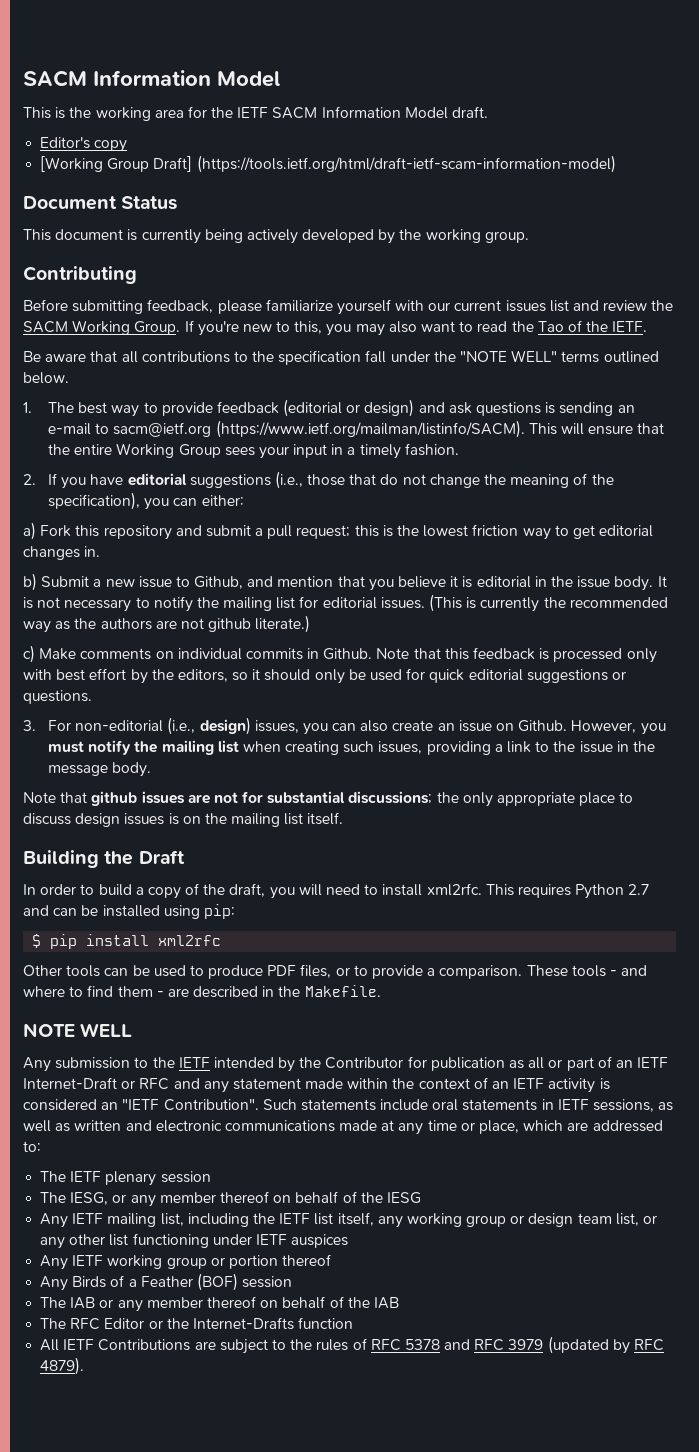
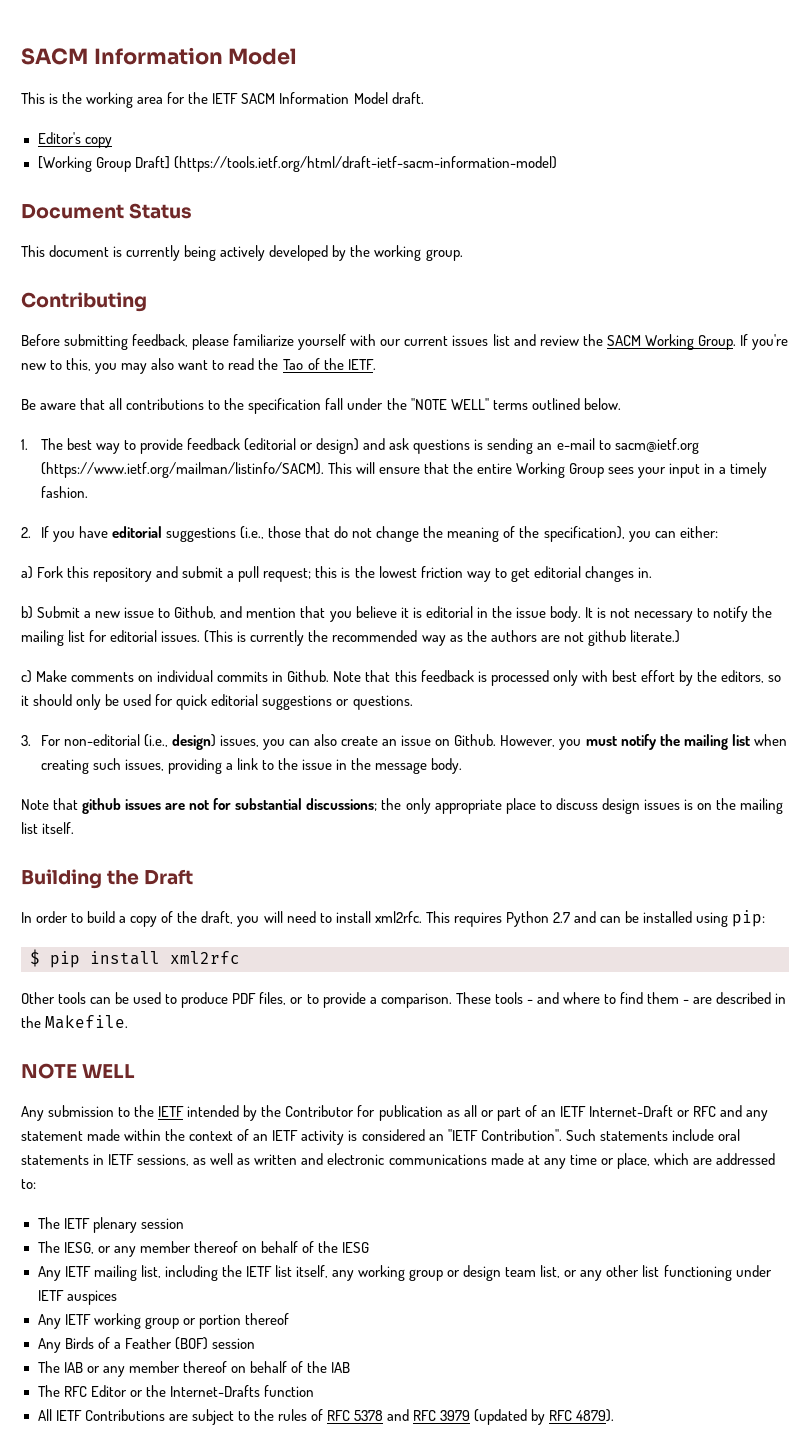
[196,155,616,173] (https://tools.ietf.org/html/draft-ietf-scam-information-model) -> [173,156,557,172] (https://tools.ietf.org/html/draft-ietf-sacm-information-model)

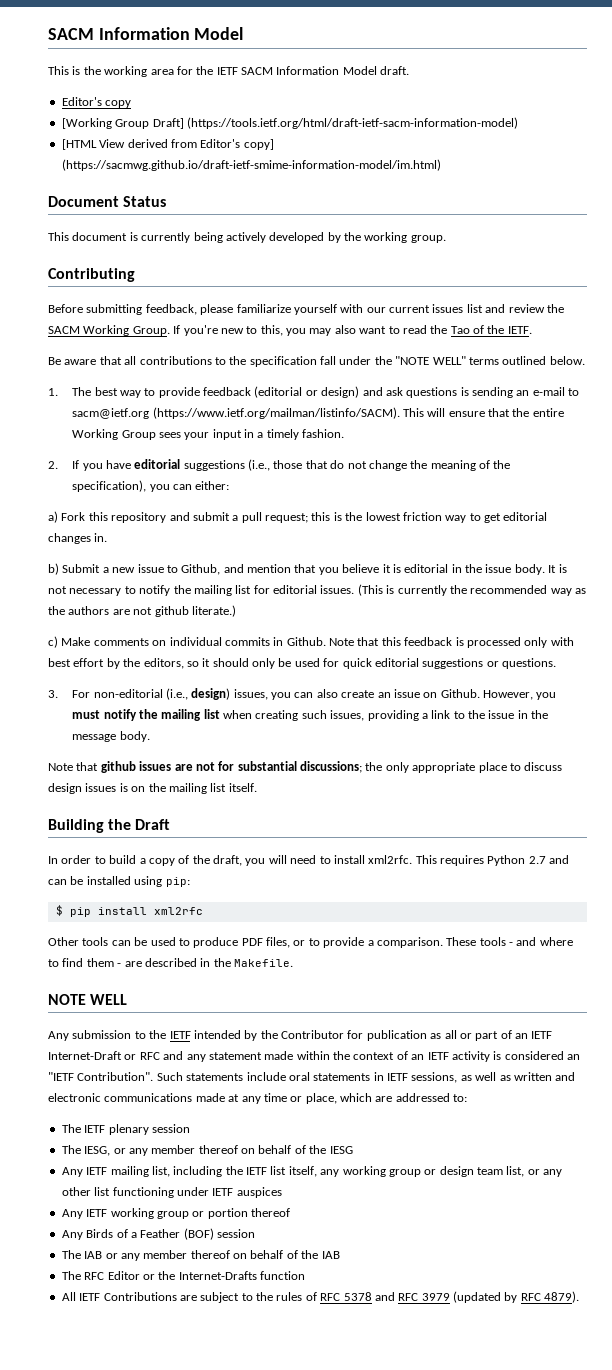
(557, 164) none -> [61,139,274,150] [61,159,441,171] // [HTML View derived from Editor's copy] (https://sacmwg.github.io/draft-ietf-smime-information-model/im.html)

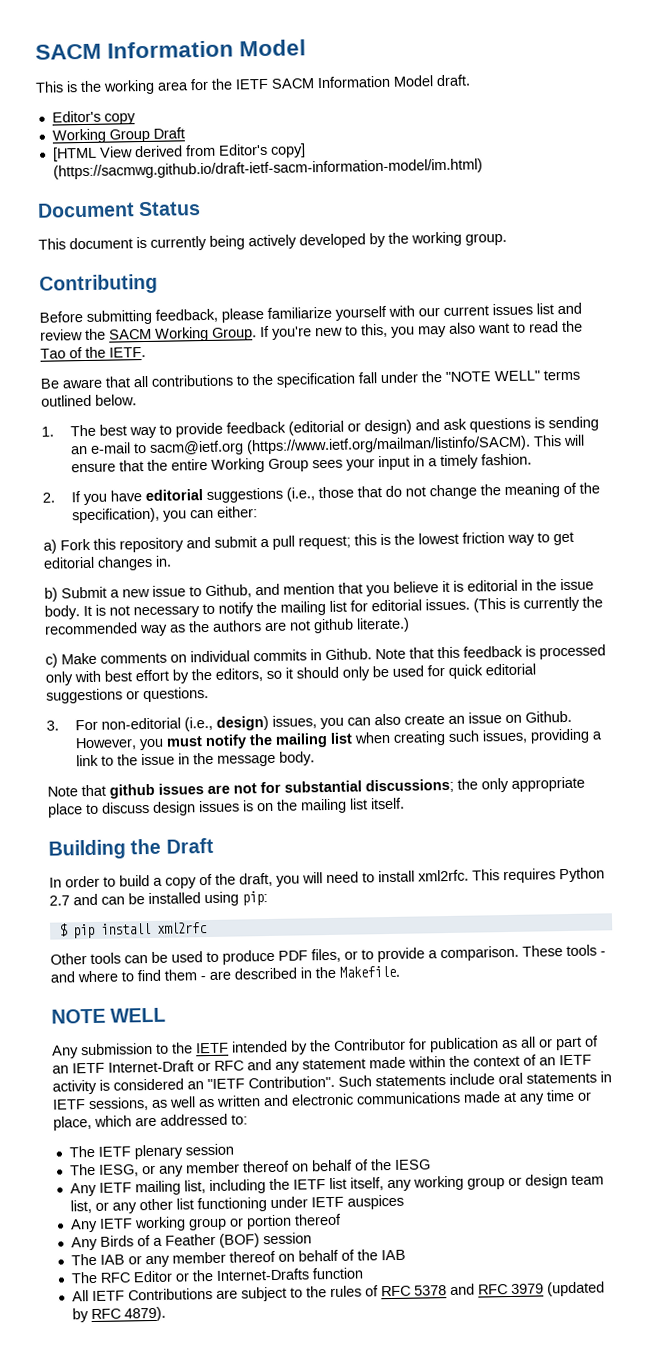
[61,117,518,129] [Working Group Draft] (https://tools.ietf.org/html/draft-ietf-sacm-information-model) -> [51,127,185,144] Working Group Draft
[61,159,441,171] (https://sacmwg.github.io/draft-ietf-smime-information-model/im.html) -> [52,158,483,180] (https://sacmwg.github.io/draft-ietf-sacm-information-model/im.html)

